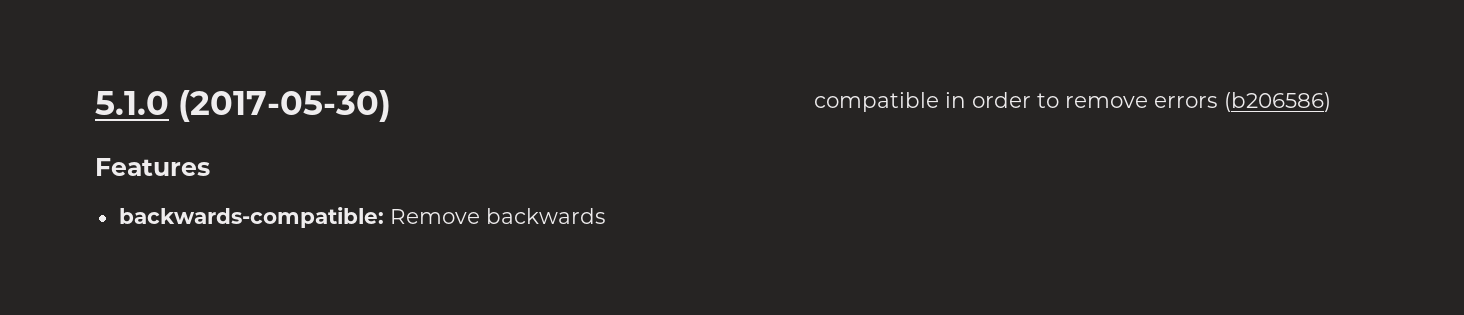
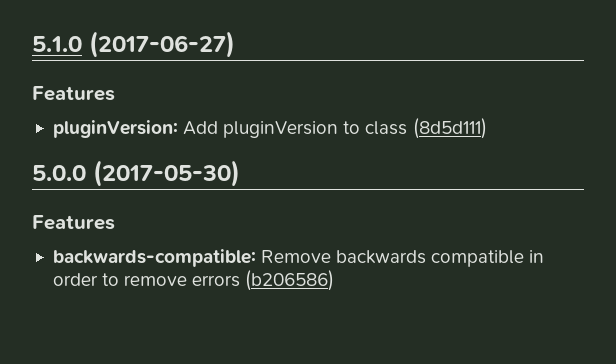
(169, 103) none -> [89,31,235,58] [32,86,115,101] [52,118,487,139] [32,165,86,181] (2017-06-27) // Features // pluginVersion: Add pluginVersion to class (8d5d111) // 5.0.0

